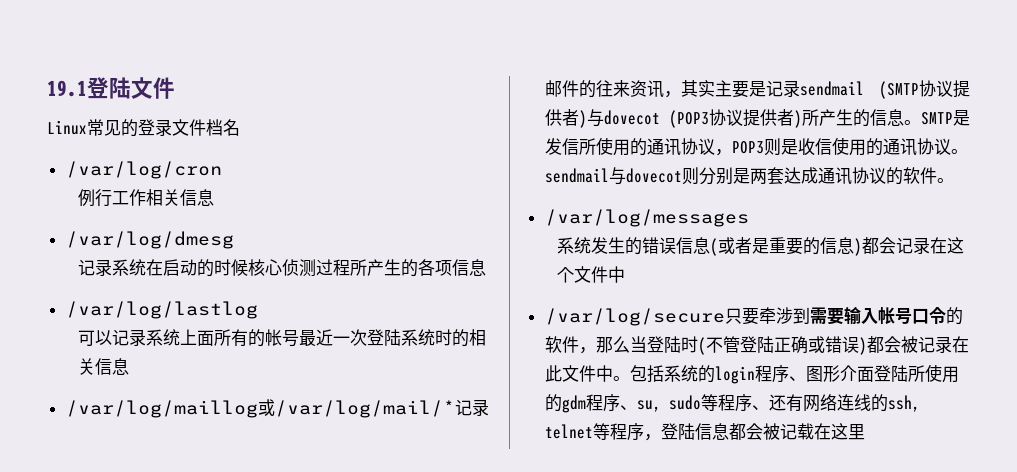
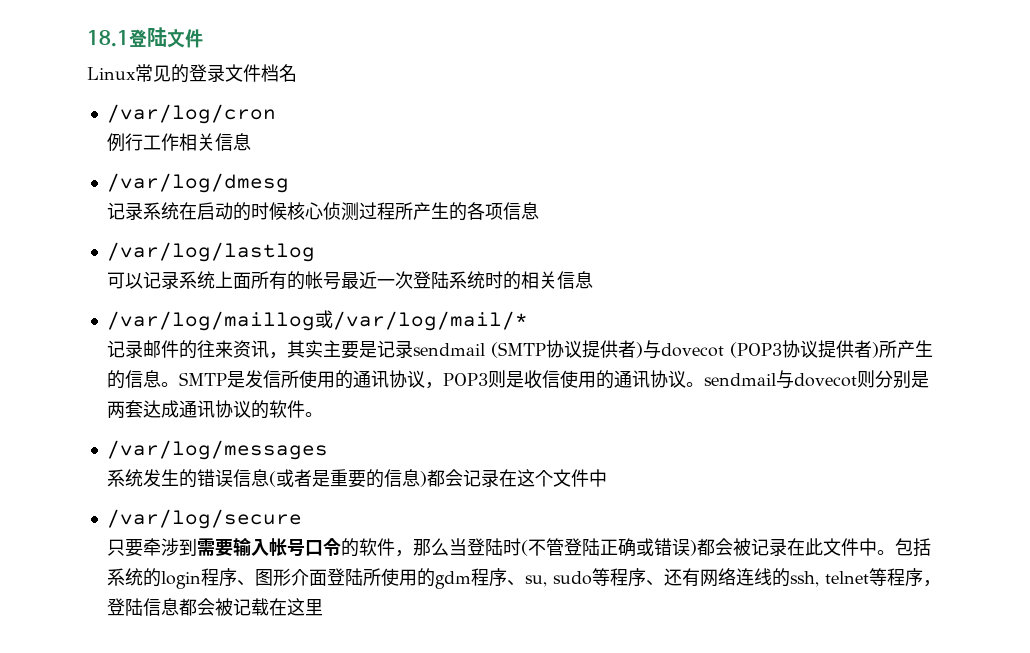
[47,80,87,97] 19.1 -> [87,30,129,47] 18.1
(455, 409) none -> (528, 321) //
(725, 317) none -> (302, 519) //

